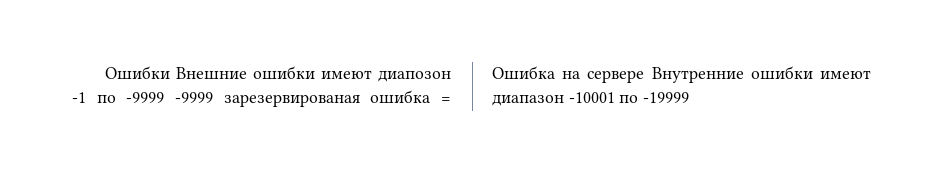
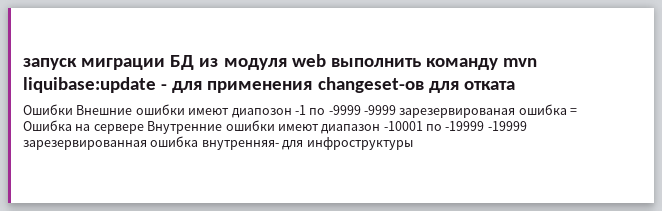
(104, 73) none -> [23,54,538,70] [23,77,515,93] запуск миграции БД из модуля web выполнить команду mvn liquibase:update - для применения changeset-ов для отката //
(690, 97) none -> [487,121,527,131] [23,136,413,150] -19999 зарезервированная ошибка внутренняя- для инфроструктуры

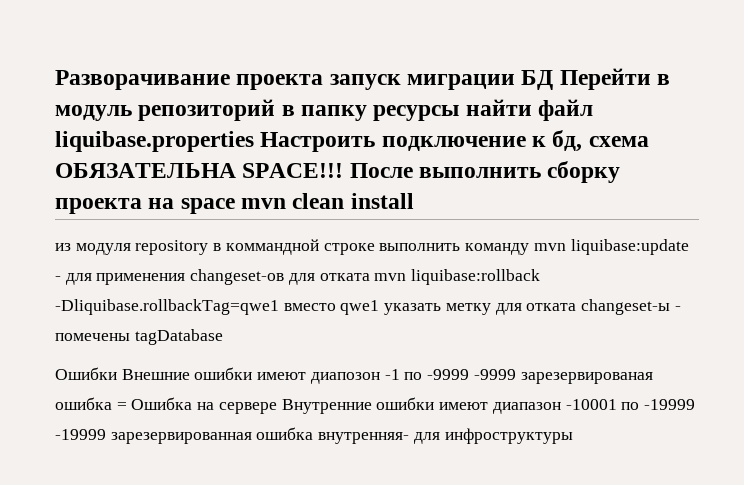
(23, 64) none -> [55,70,324,90] Разворачивание проекта
[199,54,326,70] из модуля web -> [559,68,671,90] [55,99,594,121] [55,130,649,152] [55,161,621,183] [55,193,414,214] [55,239,375,255] Перейти в модуль репозиторий в папку ресурсы найти файл liquibase.properties Настроить подключение к бд, схема ОБЯЗАТЕЛЬНА SPACE!!! После выполнить сборку проекта на space mvn clean install // из модуля repository в коммандной строке
(515, 85) none -> [374,269,541,285] [55,299,681,315] [55,329,223,345] mvn liquibase:rollback -Dliquibase.rollbackTag=qwe1 вместо qwe1 указать метку для отката changeset-ы - помечены tagDatabase

